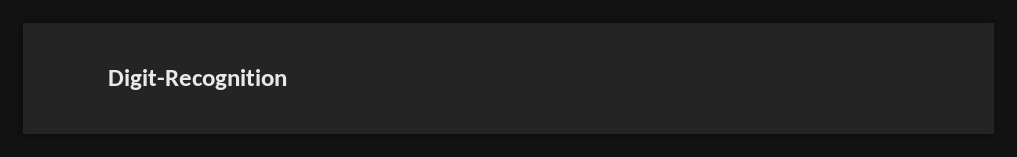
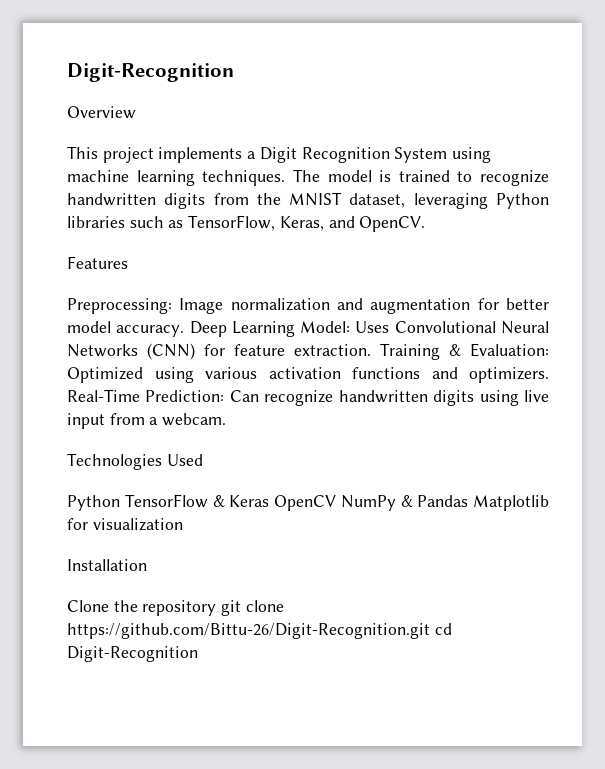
[108,69,287,90] Digit-Recognition -> [67,63,234,82] [67,106,136,119] [67,146,492,163] [67,169,549,186] [67,192,549,209] [67,215,426,232] [67,256,128,269] [67,298,549,314] [67,321,549,337] [67,343,549,360] [67,367,549,383] [67,389,550,406] [67,413,227,429] [67,453,203,470] [67,494,549,511] [67,518,183,531] [67,559,147,571] [67,600,284,616] [67,623,452,639] [67,646,198,662] Digit-Recognition // Overview // This project implements a Digit Recognition System using machine learning techniques. The model is trained to recognize handwritten digits from the MNIST dataset, leveraging Python libraries such as TensorFlow, Keras, and OpenCV. // Features // Preprocessing: Image normalization and augmentation for better model accuracy. Deep Learning Model: Uses Convolutional Neural Networks (CNN) for feature extraction. Training & Evaluation: Optimized using various activation functions and optimizers. Real-Time Prediction: Can recognize handwritten digits using live input from a webcam. // Technologies Used // Python TensorFlow & Keras OpenCV NumPy & Pandas Matplotlib for visualization // Installation // Clone the repository git clone https://github.com/Bittu-26/Digit-Recognition.git cd Digit-Recognition

